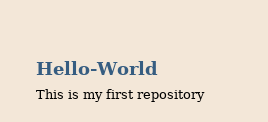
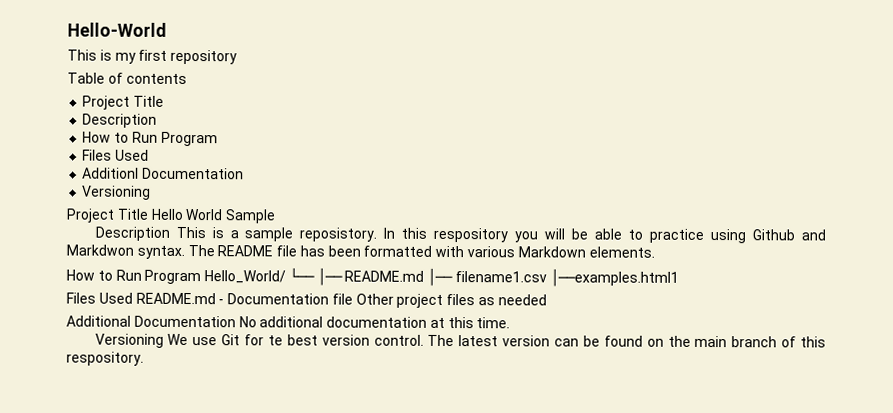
(205, 96) none -> [67,72,187,85] [82,95,165,110] [82,113,158,128] [82,131,218,147] [82,149,150,161] [82,167,245,180] [82,185,152,200] [66,208,276,224] [94,226,826,244] [66,244,655,259] [66,267,679,287] [66,292,547,308] [66,315,511,329] [94,333,826,348] [66,351,144,366] // Table of contents // Project Title // Description // How to Run Program // Files Used // Additionl Documentation // Versioning // Project Title Hello World Sample // Description This is a sample reposistory. In this respository you will be able to practice using Github and Markdwon syntax. The README file has been formatted with various Markdown elements. // How to Run Program Hello_World/ └── │── README.md │── filename1.csv │──examples.html1 // Files Used README.md - Documentation file Other project files as needed // Additional Documentation No additional documentation at this time. // Versioning We use Git for te best version control. The latest version can be found on the main branch of this respository.

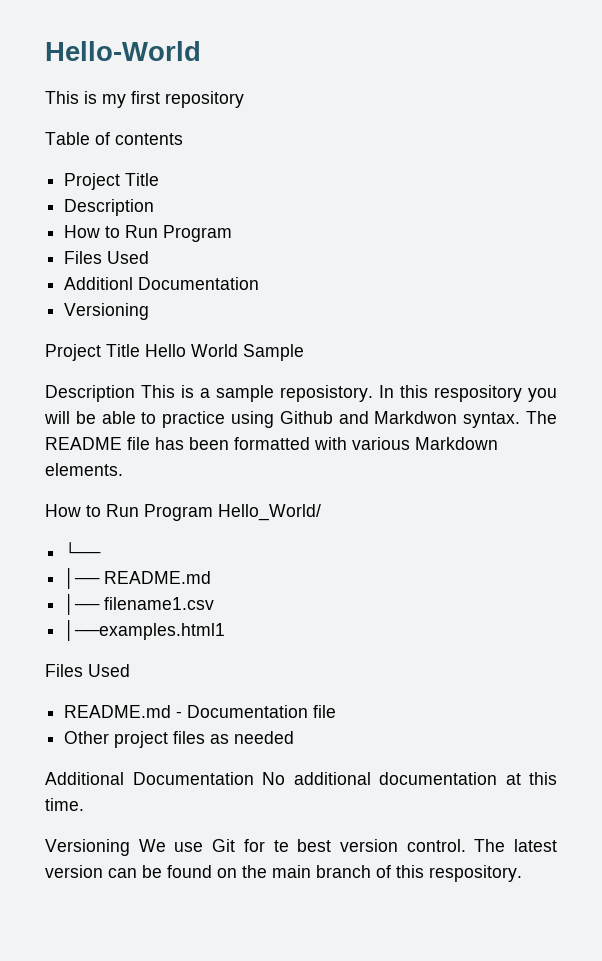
(287, 277) none -> (321, 512) //
(315, 274) none -> (102, 550) //
(425, 276) none -> (212, 577) //
(548, 277) none -> (215, 603) //
(133, 298) none -> (130, 670) //
(353, 299) none -> (337, 711) //

